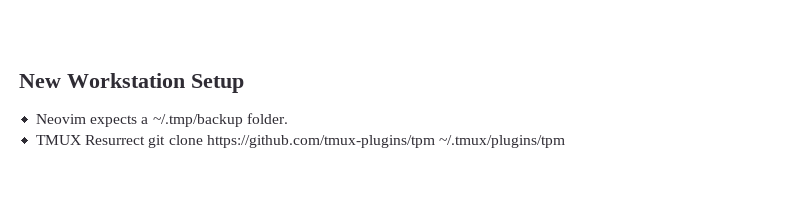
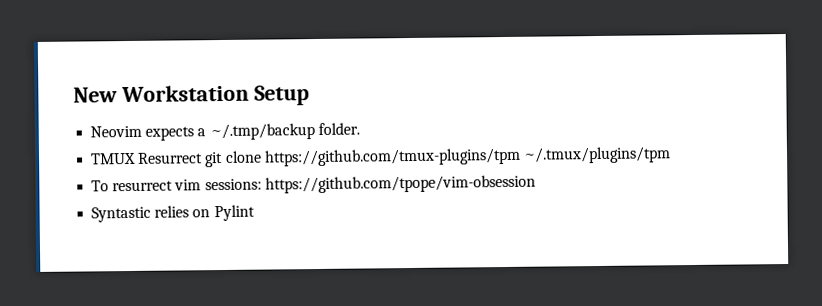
(565, 141) none -> [91,174,536,194] [91,204,255,223] // To resurrect vim sessions: https://github.com/tpope/vim-obsession // Syntastic relies on Pylint

